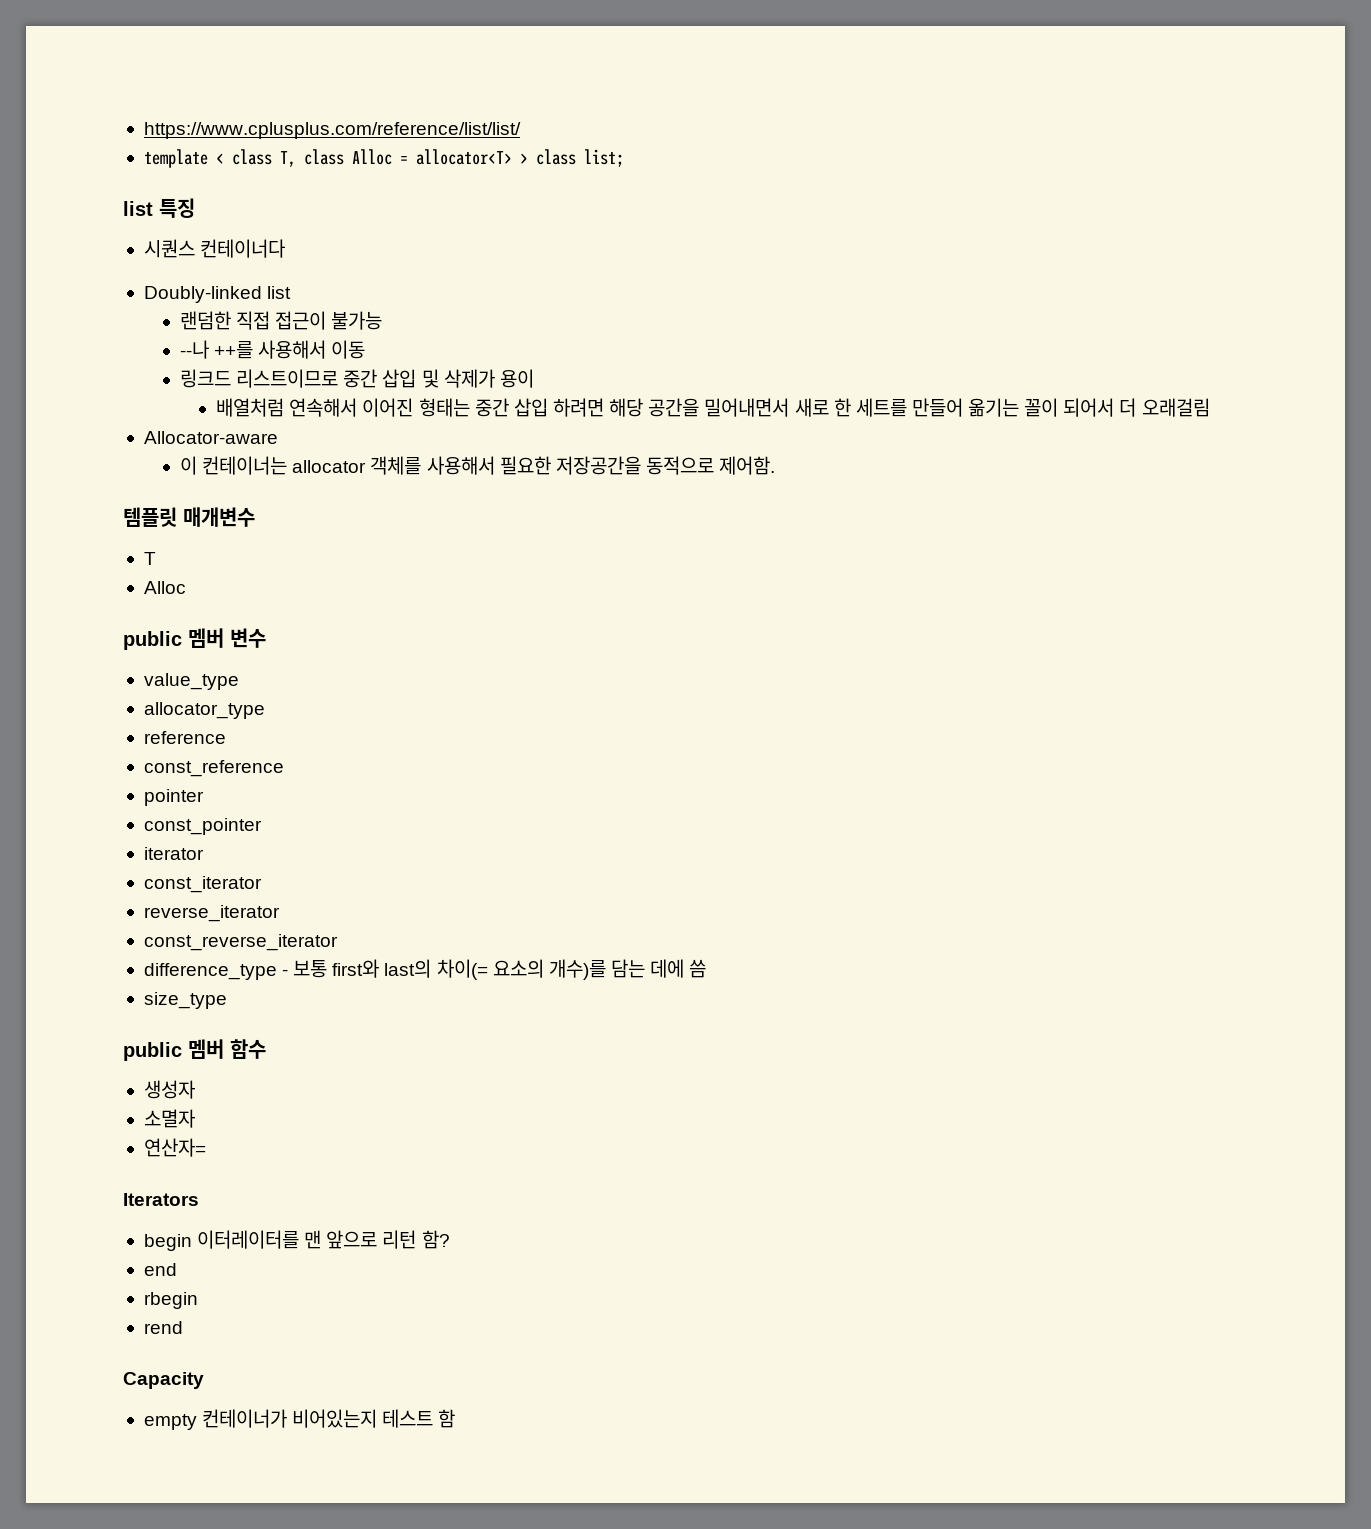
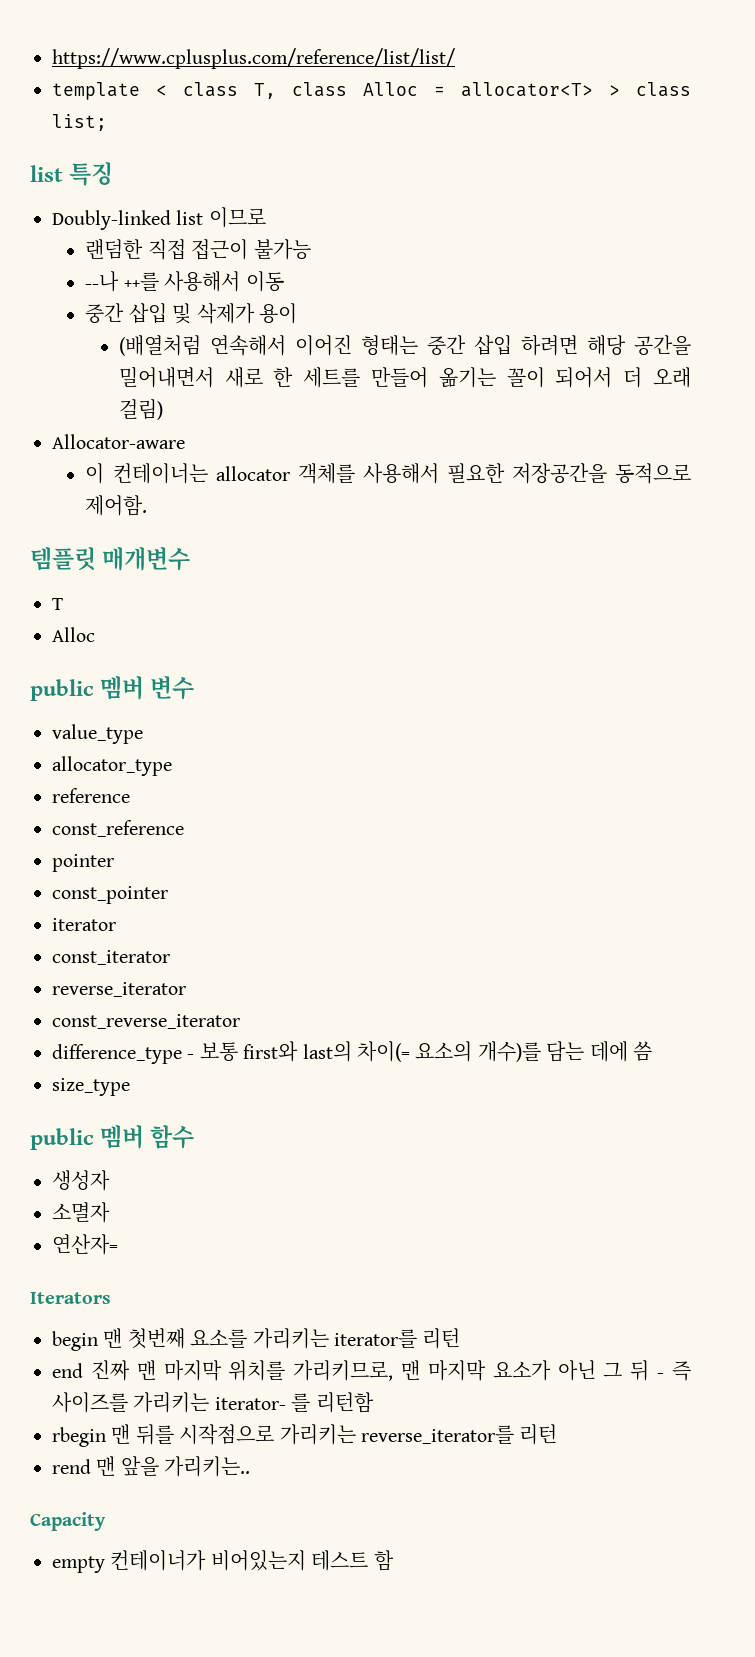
[143,239,286,258] // 시퀀스 컨테이너다 -> (114, 174) none
(292, 292) none -> [208,207,266,228] 이므로
[180,369,339,388] 링크드 리스트이므로 -> (284, 281) none
[216,398,285,417] 배열처럼 -> [118,335,201,356] (배열처럼
[1141,398,1210,417] 오래걸림 -> [653,367,691,388] [118,399,163,420] 오래 걸림)
[197,1230,450,1249] 이터레이터를 맨 앞으로 리턴 함? -> [103,1328,461,1349] 맨 첫번째 요소를 가리키는 iterator를 리턴
[143,1292,198,1309] [143,1321,183,1334] // rbegin // rend -> [90,1360,691,1381] [52,1392,374,1413] [52,1424,558,1447] [52,1456,251,1477] 진짜 맨 마지막 위치를 가리키므로, 맨 마지막 요소가 아닌 그 뒤 - 즉 사이즈를 가리키는 iterator- 를 리턴함 // rbegin 맨 뒤를 시작점으로 가리키는 reverse_iterator를 리턴 // rend 맨 앞을 가리키는..

